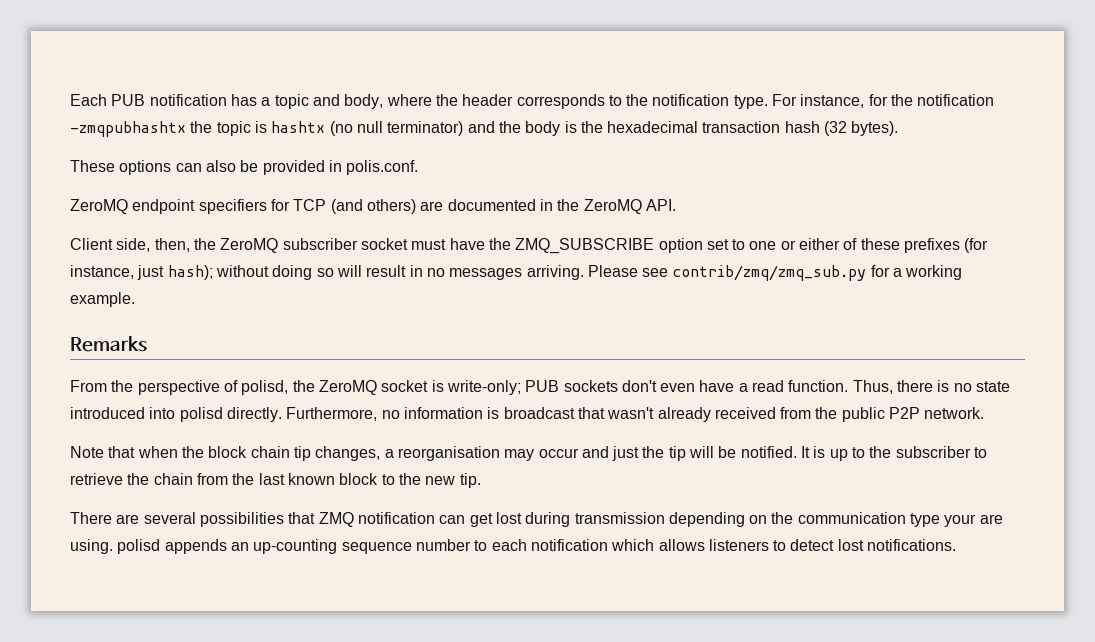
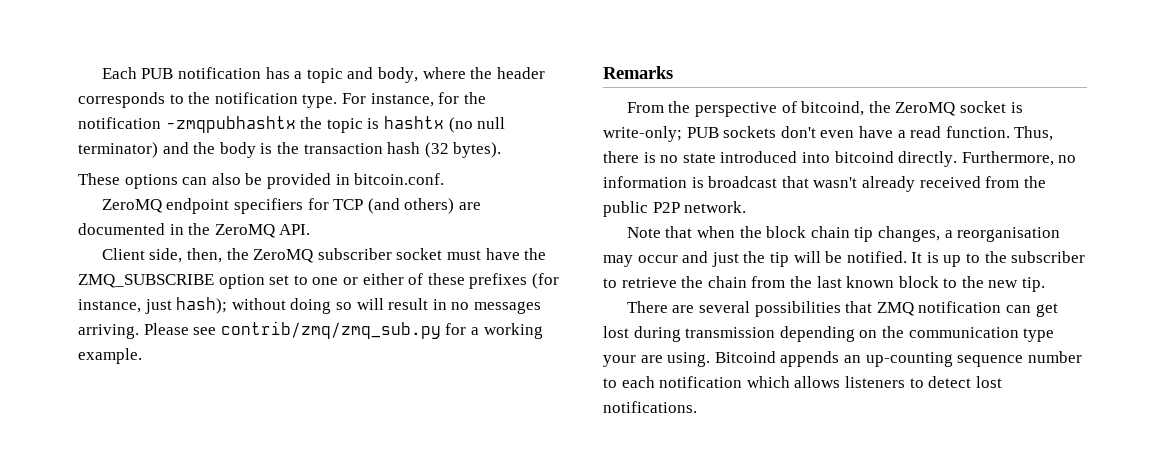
[607,121,699,133] hexadecimal -> (299, 148) none
[346,160,419,175] polis.conf. -> [354,173,445,185] bitcoin.conf.
[241,380,289,395] polisd, -> [801,101,865,116] bitcoind,
[179,407,223,422] polisd -> [834,151,894,163] bitcoind
[117,539,161,554] polisd -> [714,351,776,363] Bitcoind

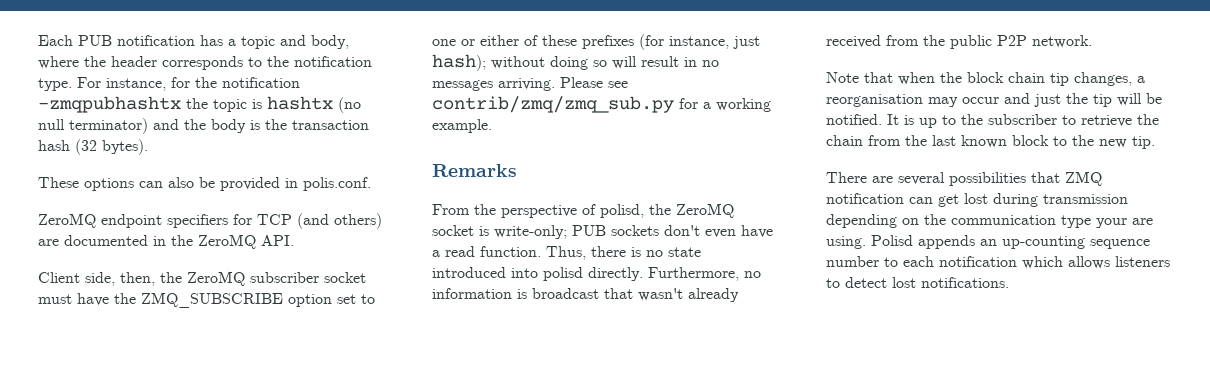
[354,173,445,185] bitcoin.conf. -> [303,177,371,191] polis.conf.
[801,101,865,116] bitcoind, -> [600,204,644,218] polisd,
[834,151,894,163] bitcoind -> [543,267,583,281] polisd
[714,351,776,363] Bitcoind -> [871,235,913,246] Polisd

